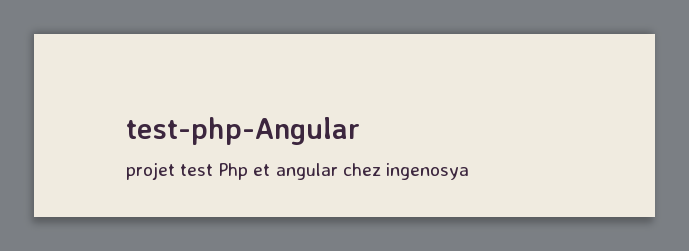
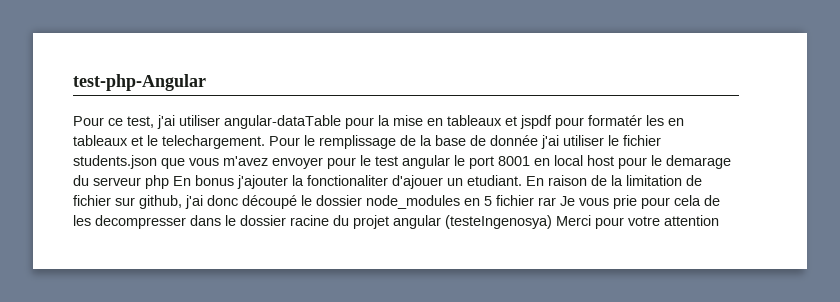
[126,162,469,180] projet test Php et angular chez ingenosya -> [73,115,684,129] [73,135,661,149] [73,155,731,169] [73,175,702,189] [73,195,720,209] [73,215,719,229] Pour ce test, j'ai utiliser angular-dataTable pour la mise en tableaux et jspdf pour formatér les en tableaux et le telechargement. Pour le remplissage de la base de donnée j'ai utiliser le fichier students.json que vous m'avez envoyer pour le test angular le port 8001 en local host pour le demarage du serveur php En bonus j'ajouter la fonctionaliter d'ajouer un etudiant. En raison de la limitation de fichier sur github, j'ai donc découpé le dossier node_modules en 5 fichier rar Je vous prie pour cela de les decompresser dans le dossier racine du projet angular (testeIngenosya) Merci pour votre attention

